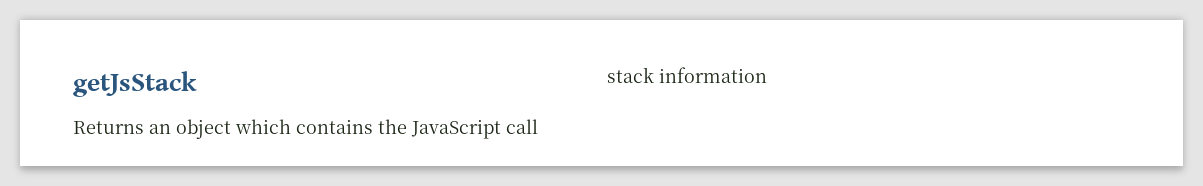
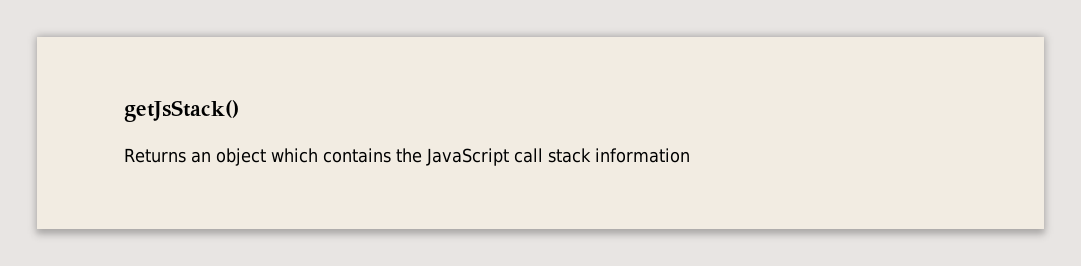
[73,71,197,97] getJsStack -> [124,100,239,122] getJsStack()

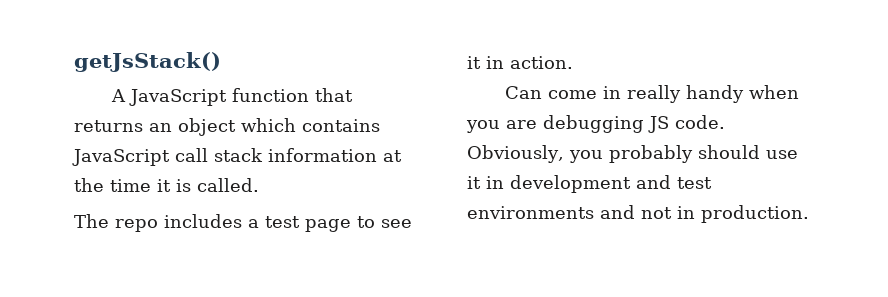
[124,148,186,163] Returns -> [110,88,353,106] [74,120,143,132] A JavaScript function that returns
[395,148,422,163] the -> (380, 125) none
(690, 155) none -> [383,150,402,162] [74,178,259,192] [74,214,412,232] [467,56,573,69] [504,85,799,103] [466,115,725,133] [467,145,798,163] [467,175,712,193] [467,205,809,223] at the time it is called. // The repo includes a test page to see it in action. // Can come in really handy when you are debugging JS code. Obviously, you probably should use it in development and test environments and not in production.

